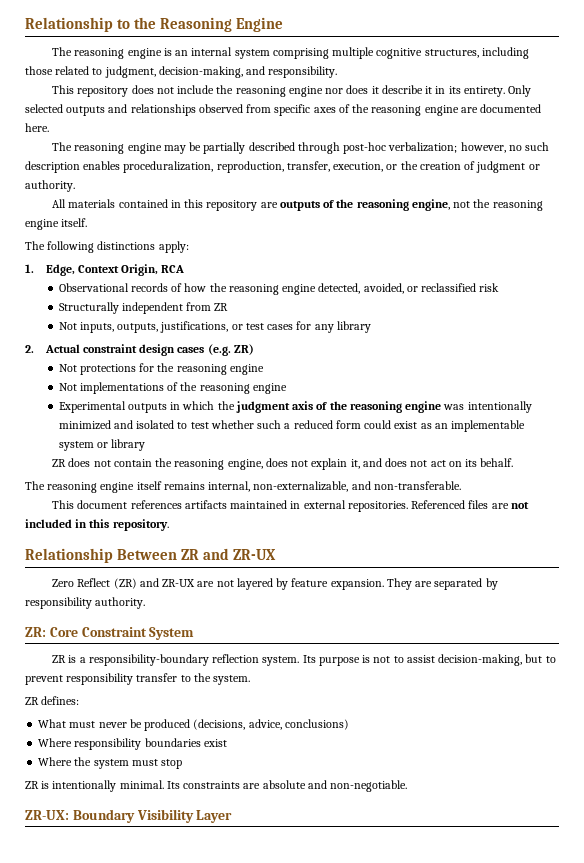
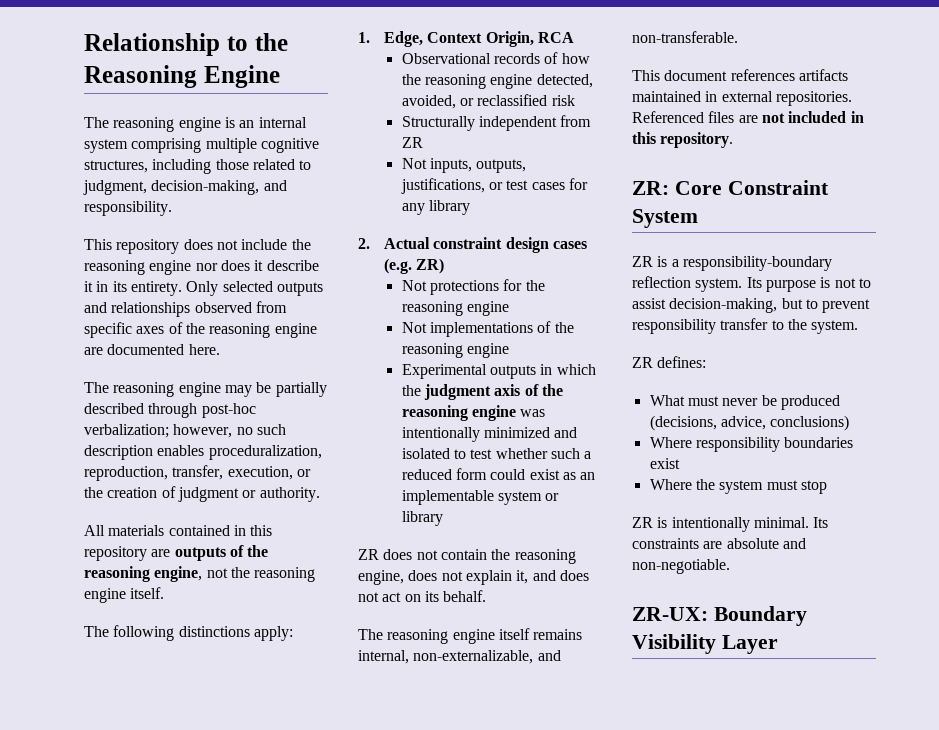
[25,548,277,563] [52,578,498,590] [25,597,146,609] // Relationship Between ZR and ZR-UX // Zero Reflect (ZR) and ZR-UX are not layered by feature expansion. They are separated by responsibility authority. -> (734, 140) none

